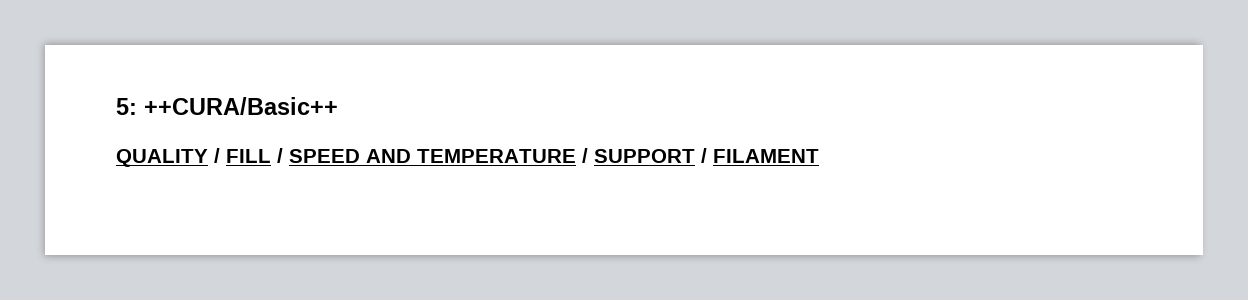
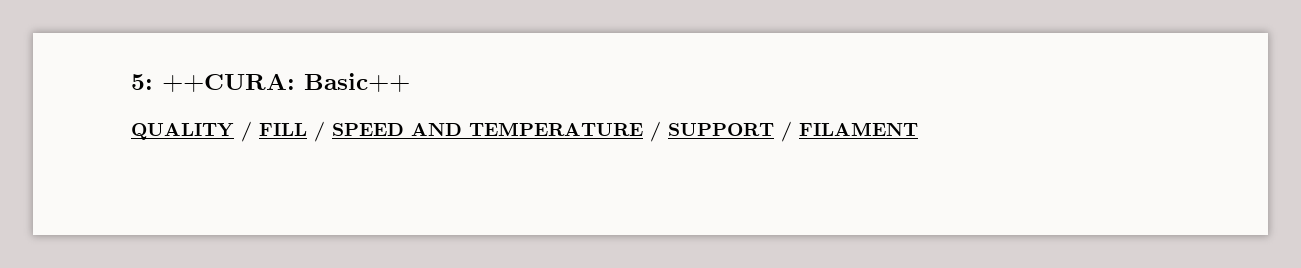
[144,97,338,115] ++CURA/Basic++ -> [162,73,410,92] ++CURA: Basic++

